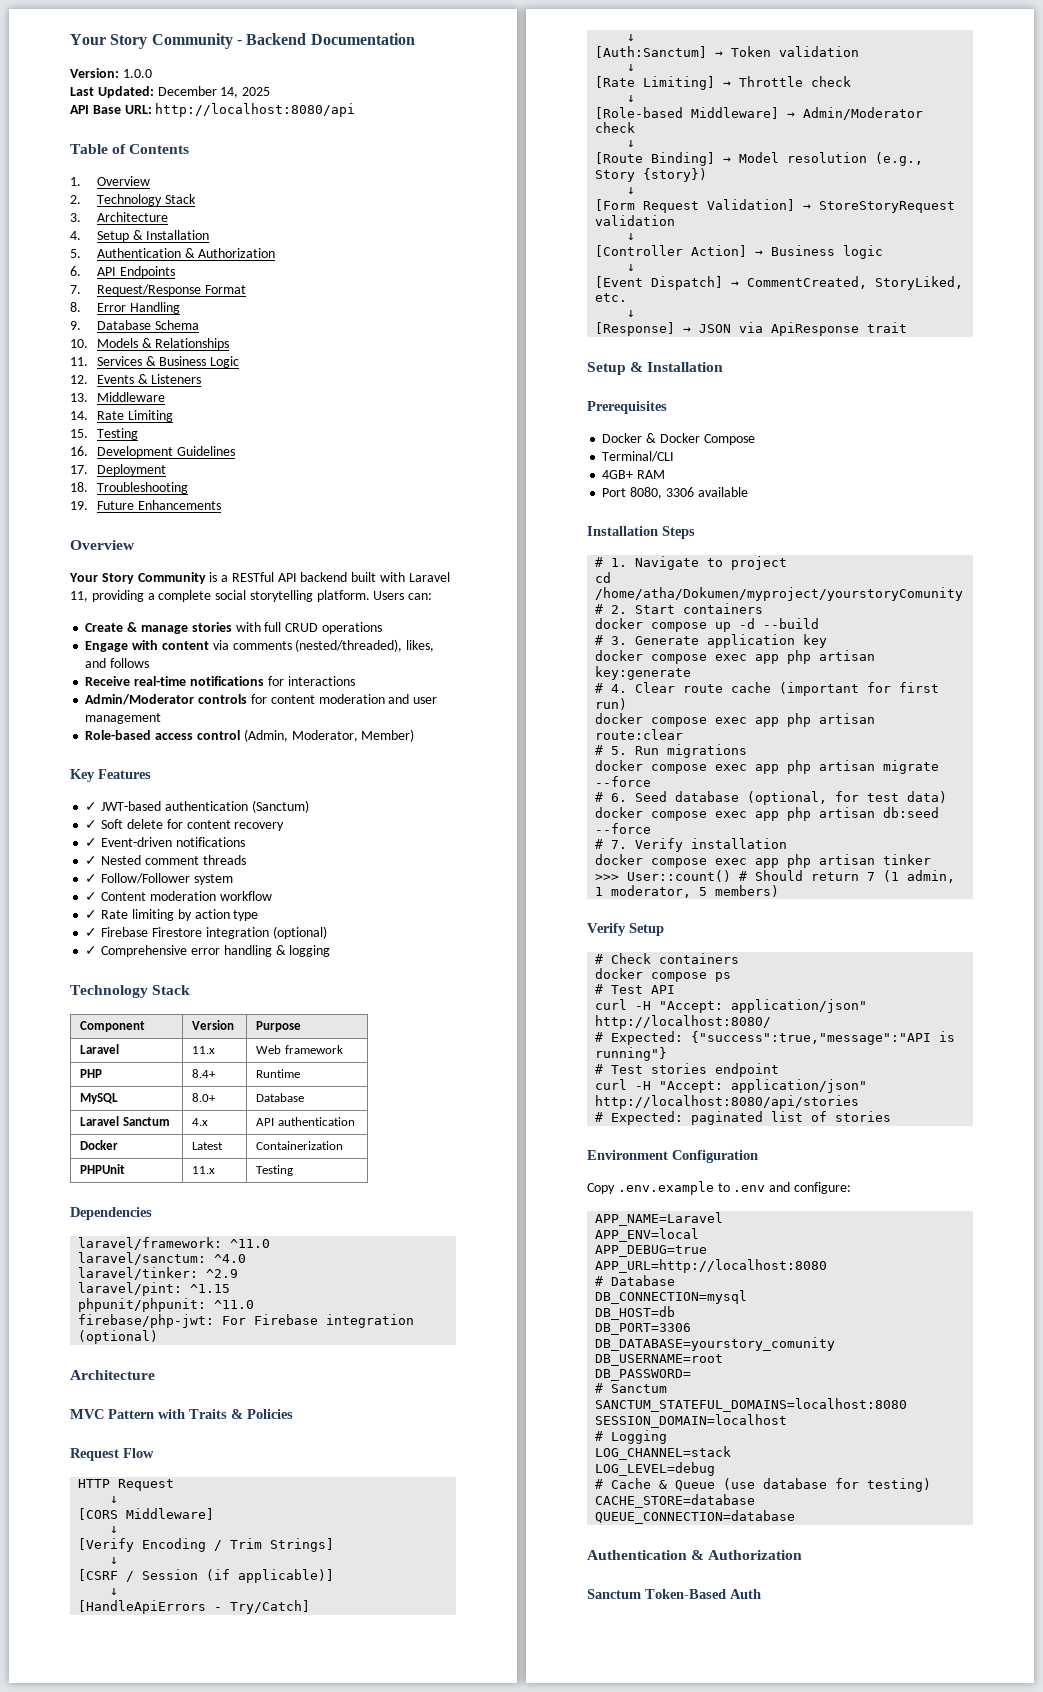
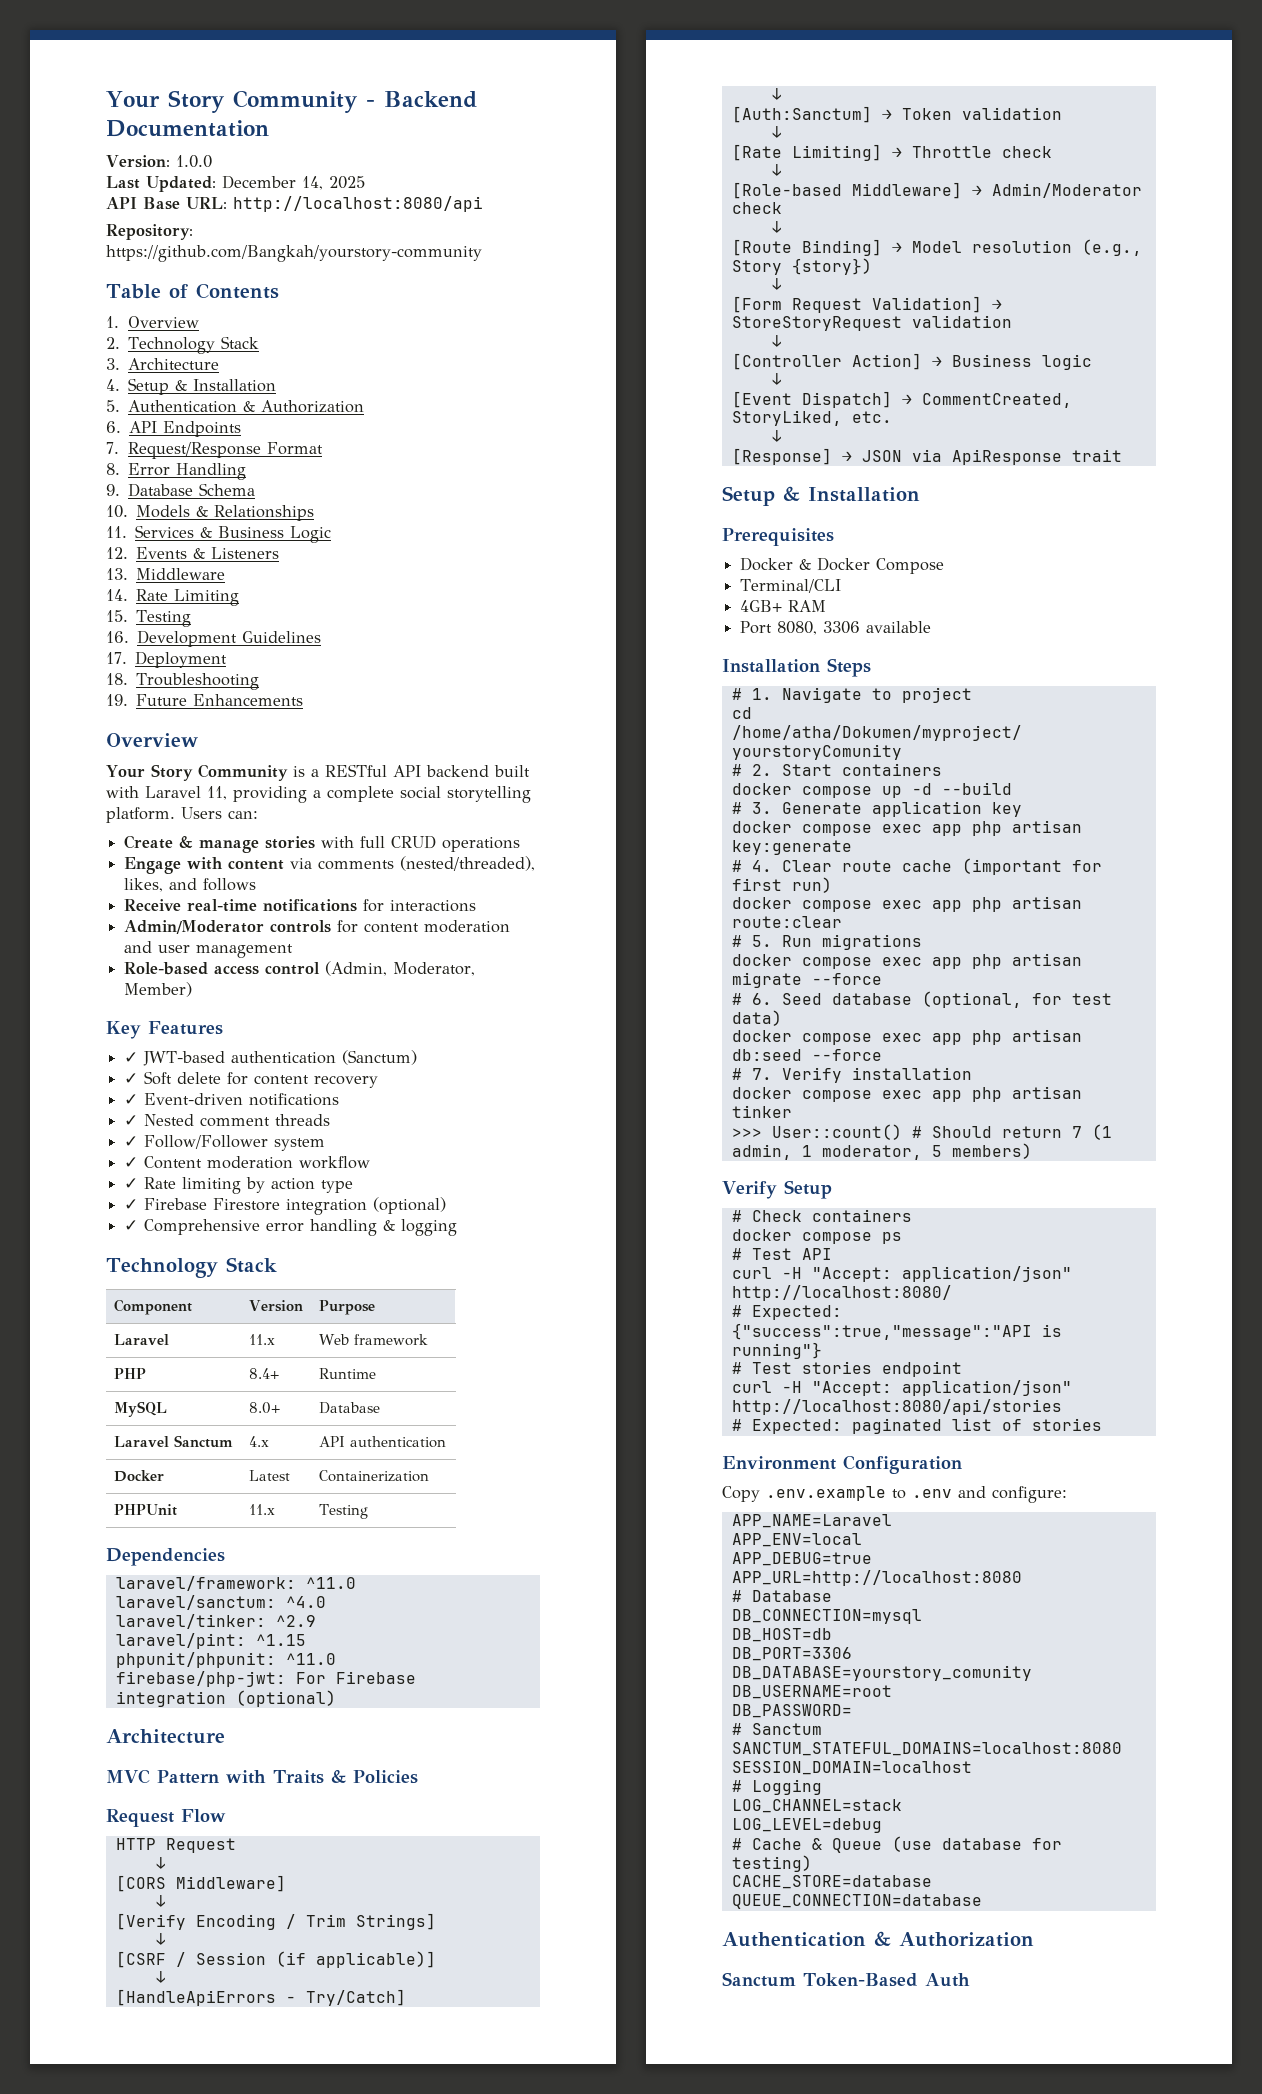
(356, 110) none -> [106,224,193,240] [106,245,482,262] // Repository: https://github.com/Bangkah/yourstory-community

